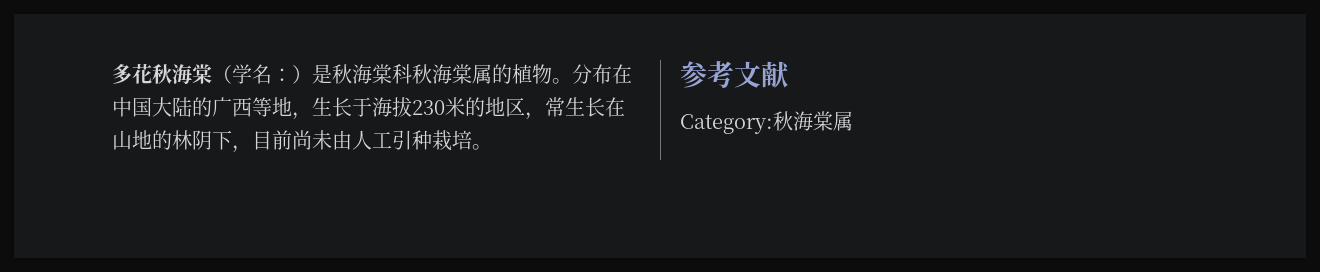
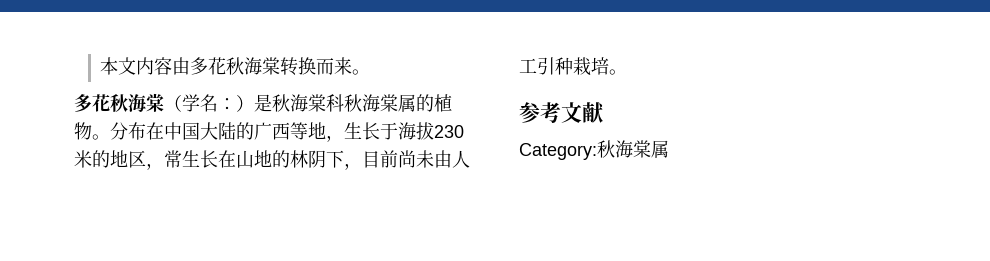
(112, 74) none -> [100,57,371,76] 本文内容由多花秋海棠转换而来。 //

